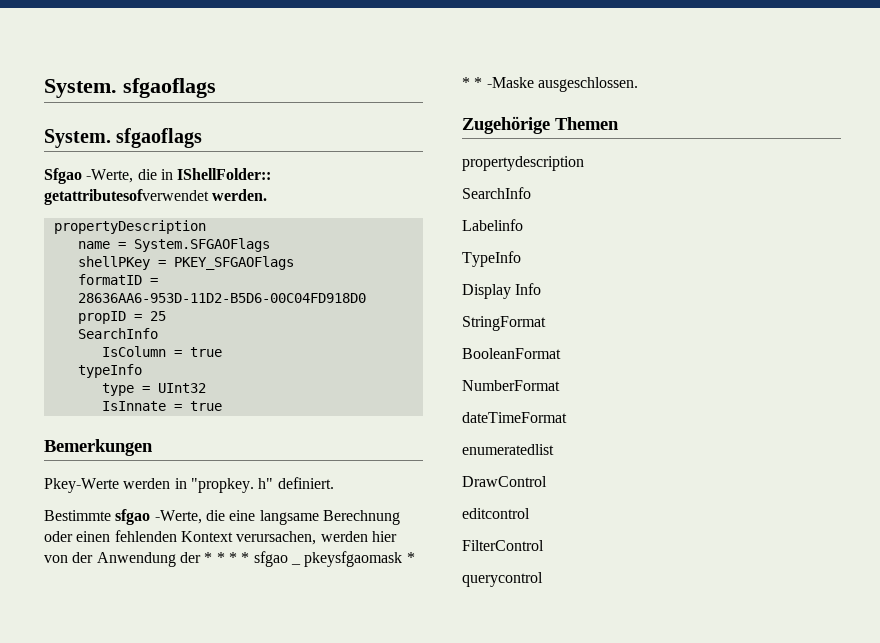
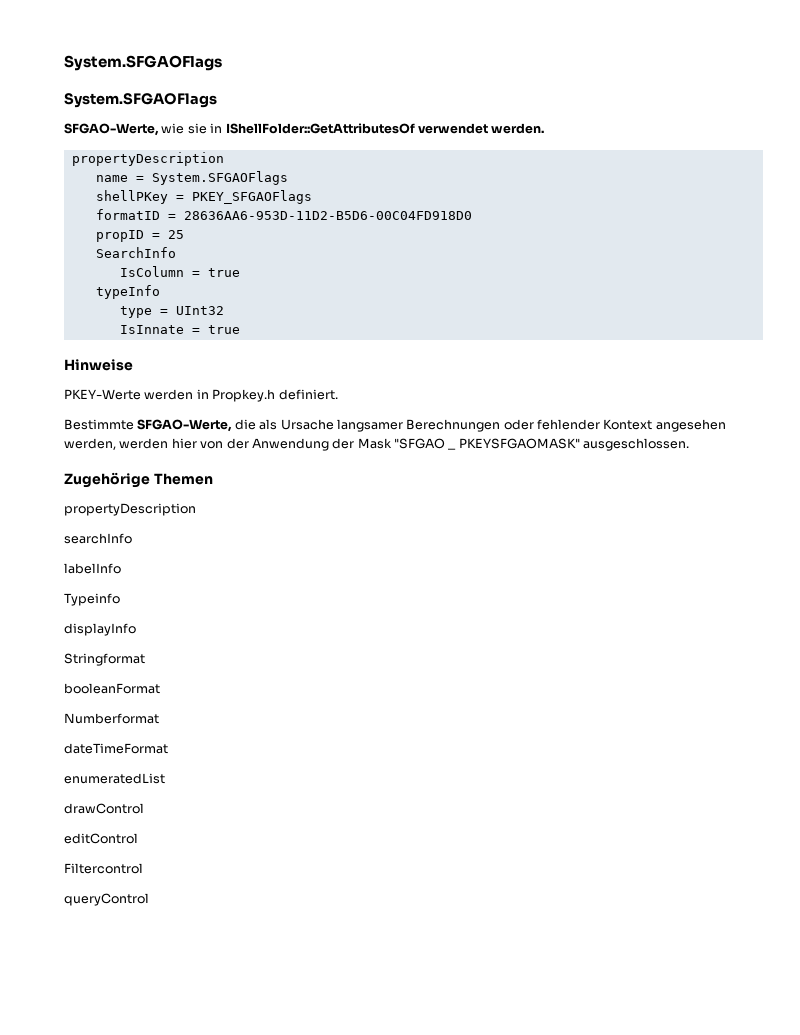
[44,78,216,98] [44,128,203,148] [44,168,272,184] [44,189,209,205] System. sfgaoflags // System. sfgaoflags // Sfgao -Werte, die in IShellFolder:: getattributesofverwendet -> [64,55,222,71] [64,93,217,108] [64,123,488,136] System.SFGAOFlags // System.SFGAOFlags // SFGAO-Werte, wie sie in IShellFolder::GetAttributesOf verwendet
[44,439,153,456] [44,477,334,493] [44,509,400,525] [44,530,317,545] Bemerkungen // Pkey-Werte werden in "propkey. h" definiert. // Bestimmte sfgao -Werte, die eine langsame Berechnung oder einen fehlenden Kontext verursachen, -> [64,359,133,371] [64,389,338,402] [64,419,726,432] [64,438,116,450] Hinweise // PKEY-Werte werden in Propkey.h definiert. // Bestimmte SFGAO-Werte, die als Ursache langsamer Berechnungen oder fehlender Kontext angesehen werden,
[204,551,415,567] [462,77,638,92] [462,116,619,134] [462,156,584,171] [462,187,531,199] [462,219,523,231] [462,251,521,267] [462,283,542,299] [462,316,546,331] [462,348,561,359] [462,380,560,391] [462,412,567,423] [462,444,554,455] [462,476,547,487] [462,508,530,519] [462,540,544,551] [462,572,543,587] * * * * sfgao _ pkeysfgaomask * * * -Maske ausgeschlossen. // Zugehörige Themen // propertydescription // SearchInfo // Labelinfo // TypeInfo // Display Info // StringFormat // BooleanFormat // NumberFormat // dateTimeFormat // enumeratedlist // DrawControl // editcontrol // FilterControl // querycontrol -> [357,438,690,451] [64,472,213,488] [64,503,196,516] [64,533,132,544] [64,563,121,574] [64,593,120,606] [64,623,136,636] [64,653,145,666] [64,683,160,694] [64,713,159,724] [64,743,168,754] [64,773,165,784] [64,803,144,814] [64,833,138,844] [64,863,143,874] [64,893,149,906] Mask "SFGAO _ PKEYSFGAOMASK" ausgeschlossen. // Zugehörige Themen // propertyDescription // searchInfo // labelInfo // Typeinfo // displayInfo // Stringformat // booleanFormat // Numberformat // dateTimeFormat // enumeratedList // drawControl // editControl // Filtercontrol // queryControl

